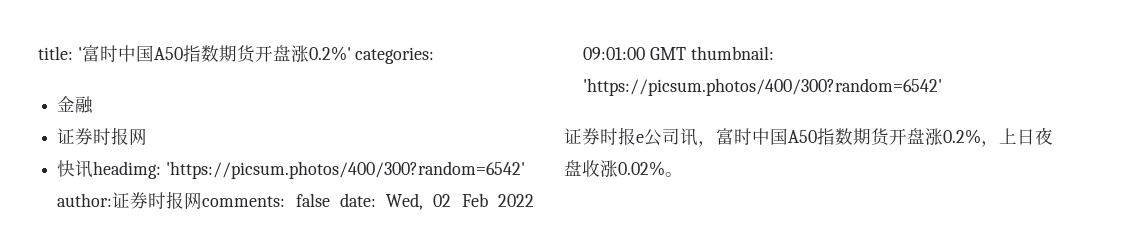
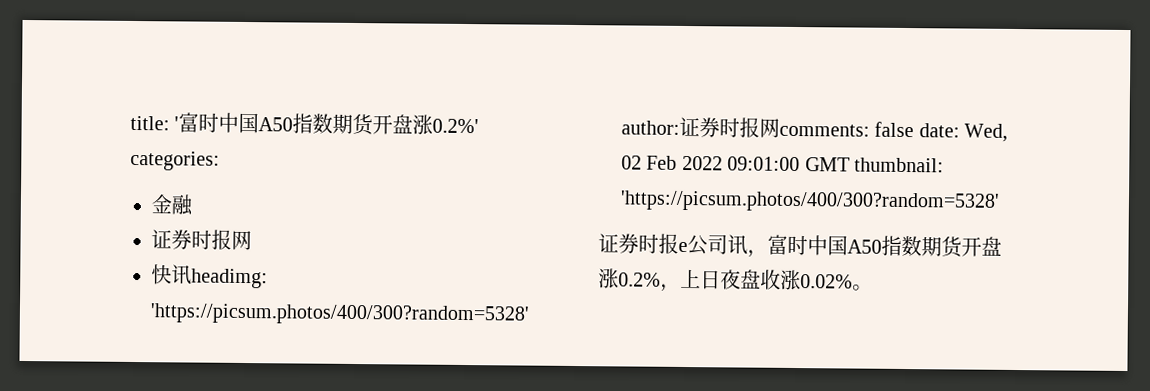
[165,161,525,179] 'https://picsum.photos/400/300?random=6542' -> [150,303,529,326] 'https://picsum.photos/400/300?random=5328'
[583,78,943,96] 'https://picsum.photos/400/300?random=6542' -> [620,190,1000,213] 'https://picsum.photos/400/300?random=5328'

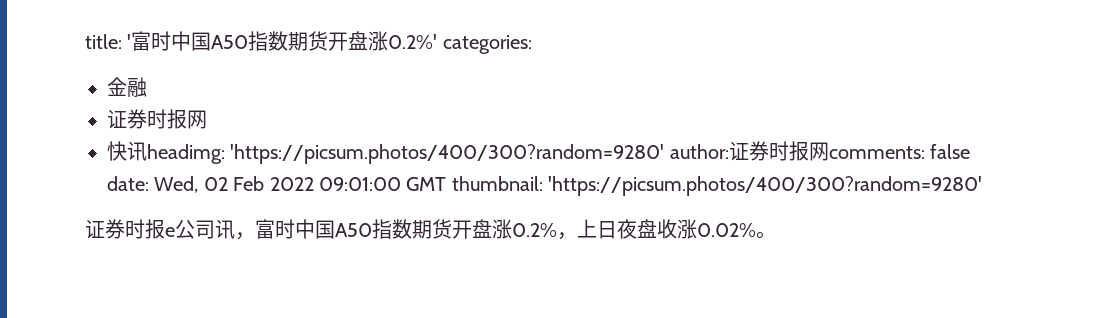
[150,303,529,326] 'https://picsum.photos/400/300?random=5328' -> [230,144,665,164] 'https://picsum.photos/400/300?random=9280'
[620,190,1000,213] 'https://picsum.photos/400/300?random=5328' -> [548,176,983,196] 'https://picsum.photos/400/300?random=9280'

